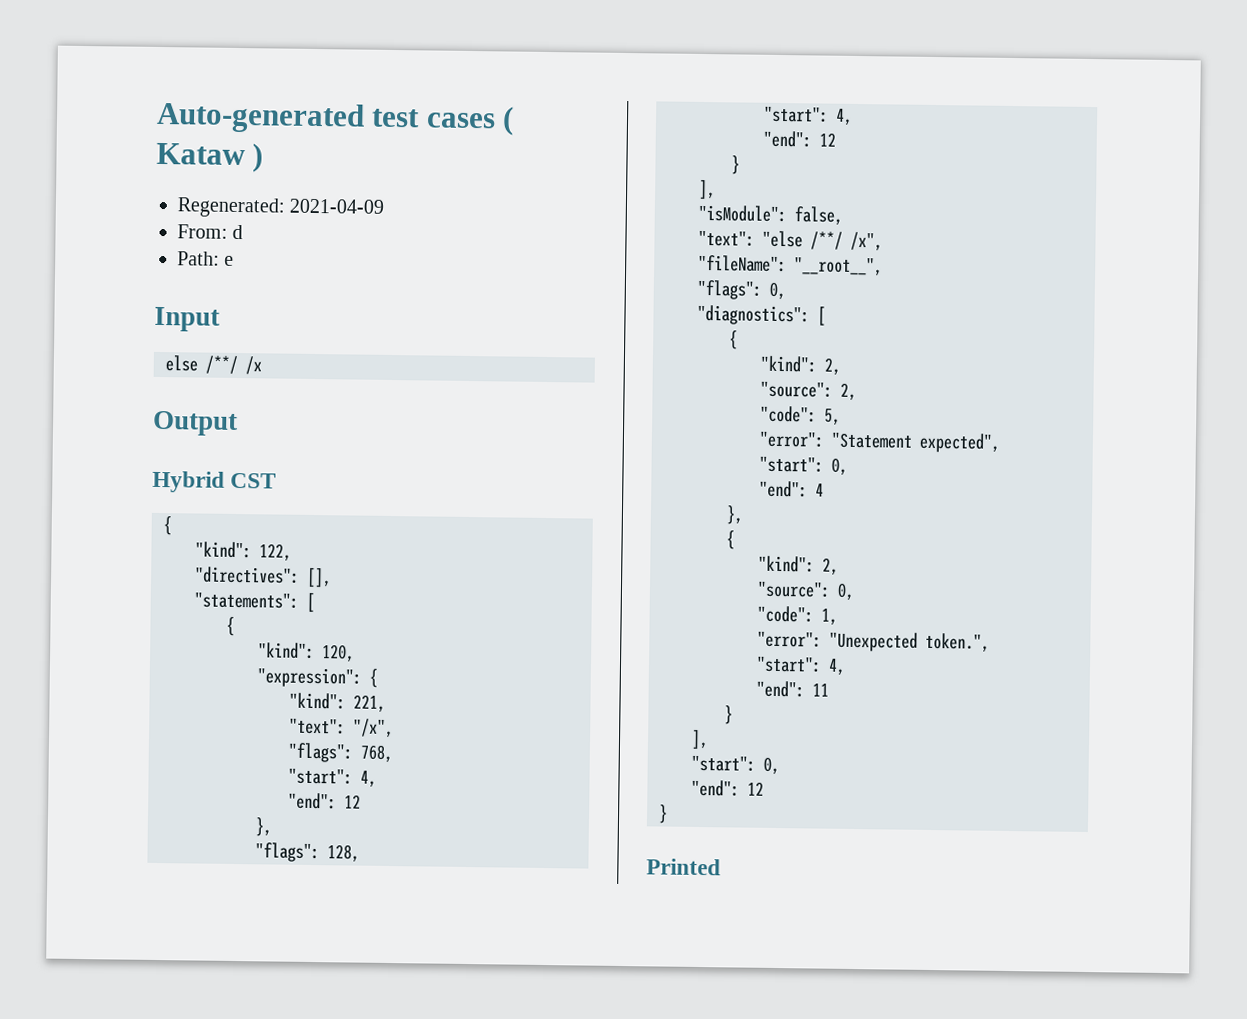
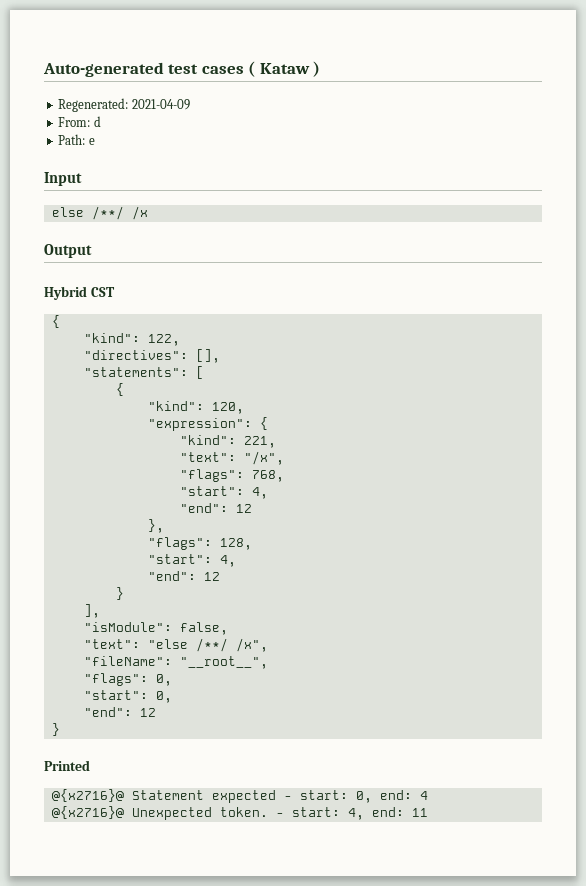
[697,304,826,326] [729,330,738,350] [760,355,841,375] [760,381,857,400] [760,405,841,425] [759,431,1001,453] [759,456,848,475] [759,480,824,498] [726,505,744,525] [726,530,735,550] [758,555,839,575] [757,581,855,600] [757,605,838,625] [757,631,990,652] [756,656,846,675] [756,680,829,698] [724,705,733,725] [691,729,709,750] // "diagnostics": [ // { // "kind": 2, // "source": 2, // "code": 5, // "error": "Statement expected", // "start": 0, // "end": 4 // }, // { // "kind": 2, // "source": 0, // "code": 1, // "error": "Unexpected token.", // "start": 4, // "end": 11 // } // ], -> (172, 680) none
(721, 867) none -> [51,789,428,803] [51,806,428,820] // @{x2716}@ Statement expected - start: 0, end: 4 // @{x2716}@ Unexpected token. - start: 4, end: 11

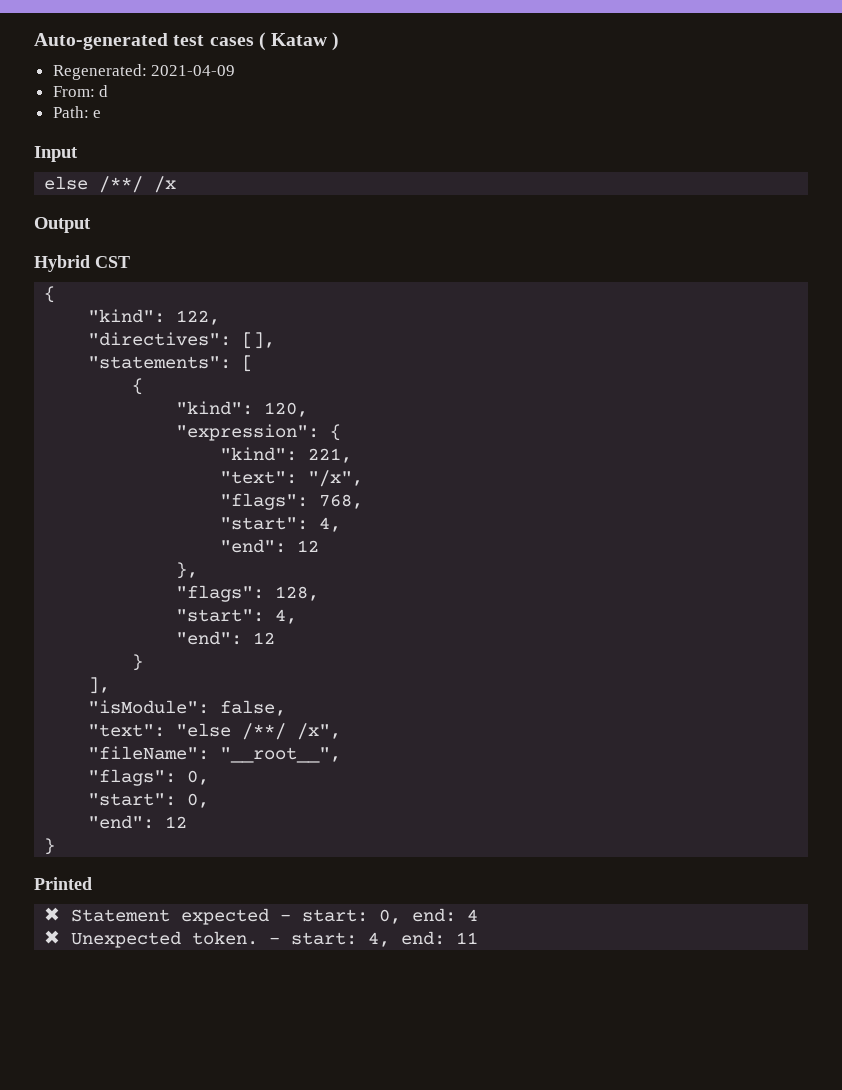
[51,789,124,802] @{x2716}@ -> [44,907,61,921] ✖
[51,806,124,819] @{x2716}@ -> [44,930,61,944] ✖

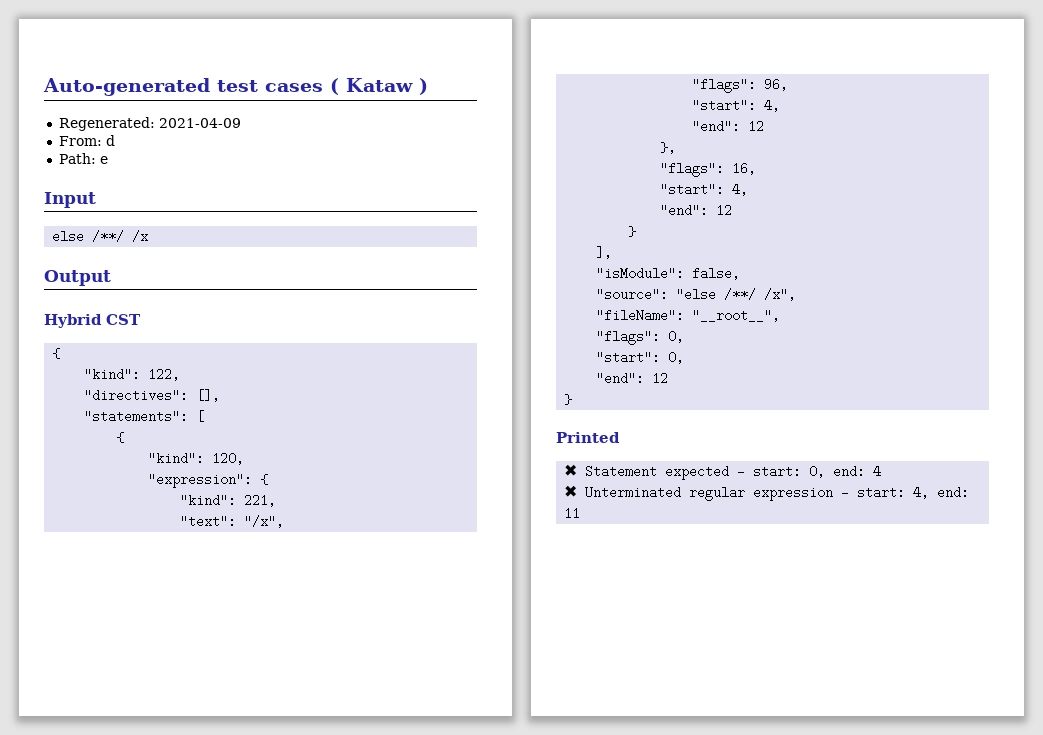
[319,494,364,509] 768, -> [764,78,789,91] 96,
[275,586,320,601] 128, -> [732,162,757,175] 16,
[88,724,166,737] "text": -> [596,288,669,301] "source":
[71,931,259,948] Unexpected token. -> [585,486,834,501] Unterminated regular expression

